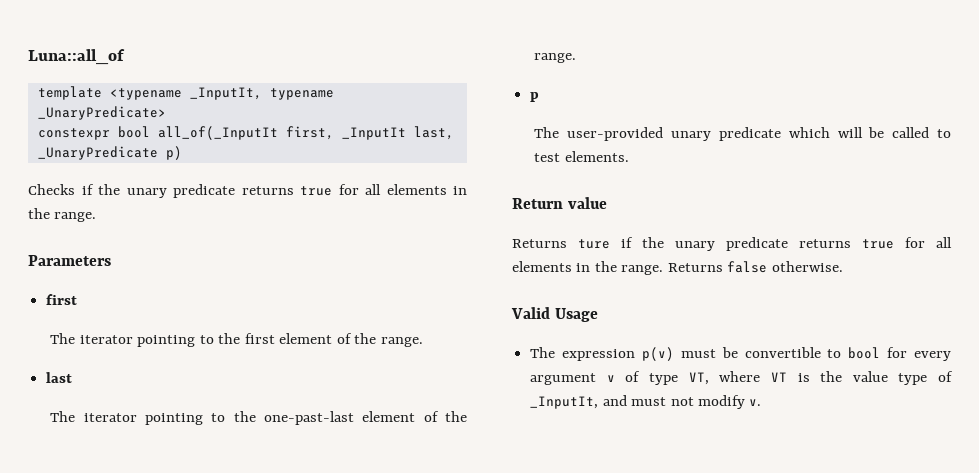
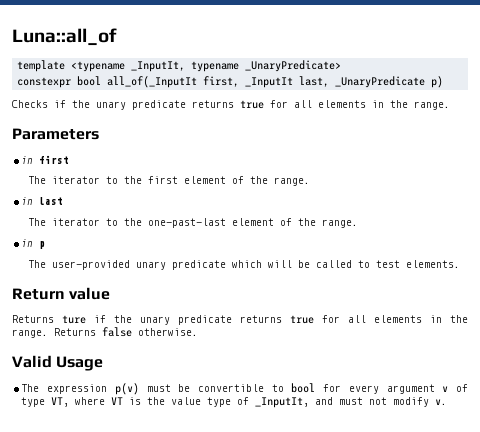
(111, 260) none -> [21,156,34,164] in
[137,335,196,347] pointing -> (100, 180) none
(423, 342) none -> [21,197,34,205] in
[145,413,204,425] pointing -> (100, 222) none
(577, 58) none -> [21,239,34,247] in

